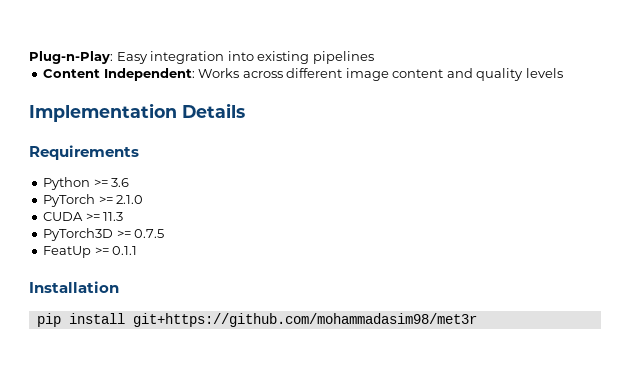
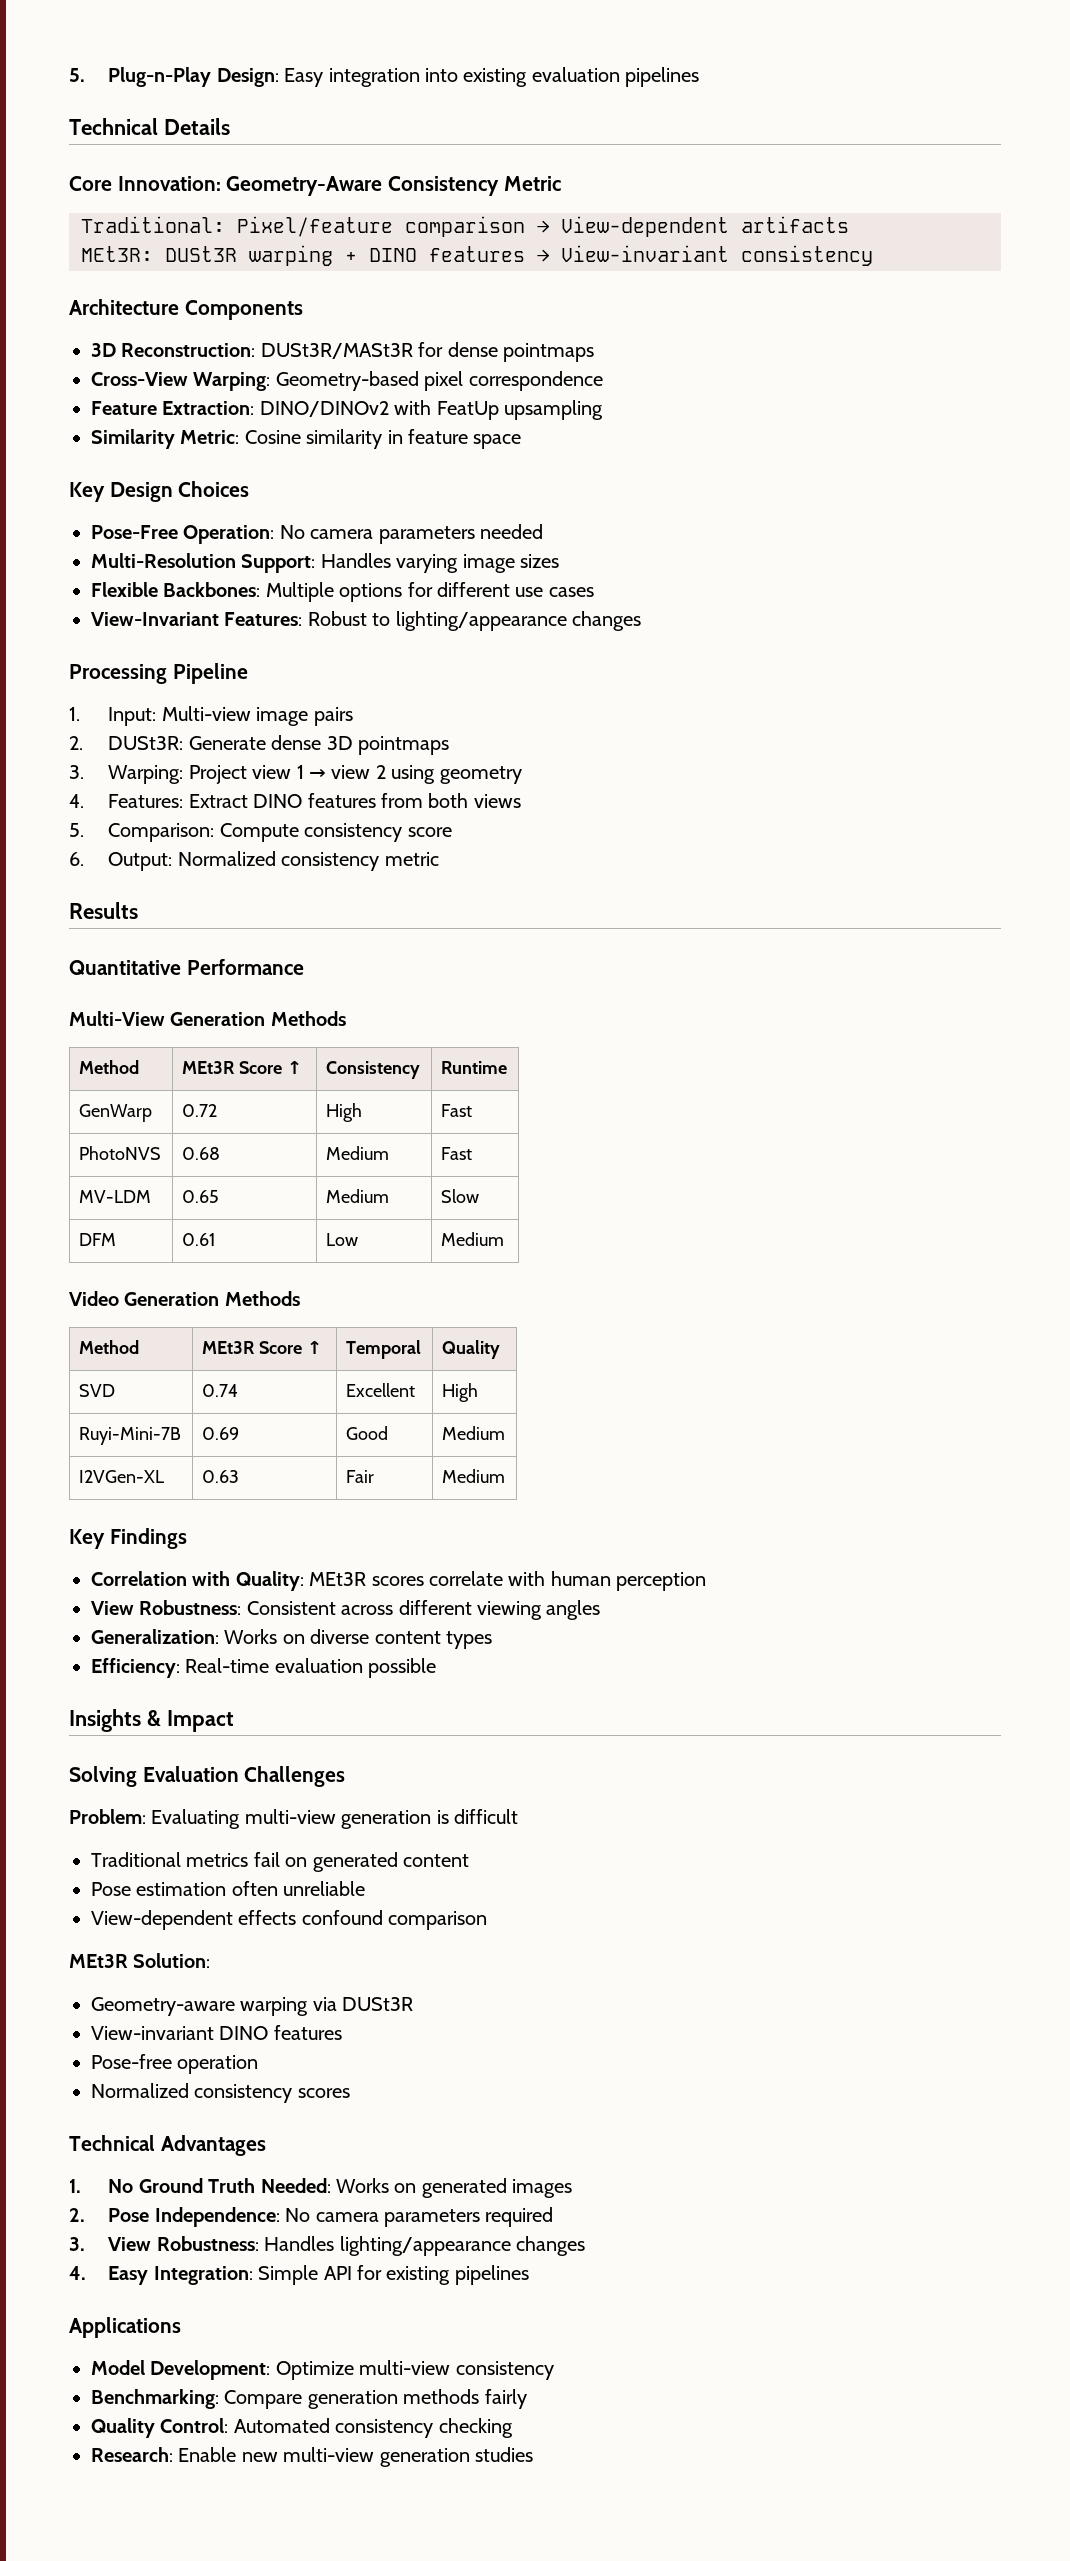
[29,51,113,64] Plug-n-Play: -> [69,67,279,87] 5. Plug-n-Play Design:
[312,51,374,64] [43,68,563,81] [29,103,245,122] [29,145,139,160] [43,177,130,190] [43,194,144,207] [43,212,124,221] [43,228,165,241] [43,246,138,258] [29,281,119,293] [36,313,477,327] pipelines // Content Independent: Works across different image content and quality levels // Implementation Details // Requirements // Python >= 3.6 // PyTorch >= 2.1.0 // CUDA >= 11.3 // PyTorch3D >= 0.7.5 // FeatUp >= 0.1.1 // Installation // pip install git+https://github.com/mohammadasim98/met3r -> [531,67,700,87] [69,118,230,135] [69,176,561,196] [81,216,849,237] [81,245,873,266] [69,299,303,320] [91,342,594,362] [91,371,603,391] [91,400,603,420] [91,429,522,449] [69,481,250,502] [91,524,543,544] [91,553,559,573] [91,582,594,602] [91,611,641,631] [69,663,248,684] [69,706,353,726] [69,735,449,755] [69,765,522,784] [69,793,521,808] [69,823,452,842] [69,851,439,871] [69,902,138,919] [69,959,304,975] [69,1011,346,1026] [79,1060,140,1074] [182,1061,302,1074] [326,1061,421,1079] [441,1061,508,1074] [79,1104,153,1122] [182,1104,218,1117] [326,1103,363,1122] [441,1104,473,1117] [79,1146,162,1160] [182,1147,221,1160] [326,1146,390,1160] [441,1147,473,1160] [79,1190,152,1203] [182,1190,220,1203] [326,1189,390,1203] [441,1189,480,1203] [79,1233,117,1246] [182,1233,216,1246] [326,1233,359,1246] [441,1232,505,1246] [69,1291,300,1306] [79,1340,140,1354] [202,1341,322,1354] [346,1340,422,1359] [442,1340,501,1359] [79,1384,116,1397] [202,1384,239,1397] [346,1383,416,1397] [442,1383,479,1402] [79,1427,182,1445] [202,1427,240,1440] [346,1426,389,1440] [442,1426,506,1440] [79,1470,165,1483] [202,1470,240,1483] [346,1470,375,1483] [442,1469,506,1483] [69,1528,187,1549] [91,1571,707,1591] [91,1600,601,1620] [91,1629,492,1649] [91,1658,437,1678] [69,1709,234,1732] [69,1766,346,1787] [69,1809,518,1829] [91,1852,469,1872] [91,1881,366,1896] [91,1910,488,1930] [69,1953,211,1968] [91,1997,414,2016] [91,2025,342,2040] [91,2054,259,2074] [91,2083,350,2103] [69,2135,266,2156] [69,2178,573,2198] [69,2207,554,2227] [69,2236,585,2256] [69,2265,529,2285] [69,2317,181,2338] [91,2360,554,2380] [91,2389,527,2409] [91,2418,513,2438] [91,2447,533,2467] evaluation pipelines // Technical Details // Core Innovation: Geometry-Aware Consistency Metric // Traditional: Pixel/feature comparison → View-dependent artifacts // MEt3R: DUSt3R warping + DINO features → View-invariant consistency // Architecture Components // 3D Reconstruction: DUSt3R/MASt3R for dense pointmaps // Cross-View Warping: Geometry-based pixel correspondence // Feature Extraction: DINO/DINOv2 with FeatUp upsampling // Similarity Metric: Cosine similarity in feature space // Key Design Choices // Pose-Free Operation: No camera parameters needed // Multi-Resolution Support: Handles varying image sizes // Flexible Backbones: Multiple options for different use cases // View-Invariant Features: Robust to lighting/appearance changes // Processing Pipeline // 1. Input: Multi-view image pairs // 2. DUSt3R: Generate dense 3D pointmaps // 3. Warping: Project view 1 → view 2 using geometry // 4. Features: Extract DINO features from both views // 5. Comparison: Compute consistency score // 6. Output: Normalized consistency metric // Results // Quantitative Performance // Multi-View Generation Methods // Method | MEt3R Score ↑ | Consistency | Runtime // GenWarp | 0.72 | High | Fast // PhotoNVS | 0.68 | Medium | Fast // MV-LDM | 0.65 | Medium | Slow // DFM | 0.61 | Low | Medium // Video Generation Methods // Method | MEt3R Score ↑ | Temporal | Quality // SVD | 0.74 | Excellent | High // Ruyi-Mini-7B | 0.69 | Good | Medium // I2VGen-XL | 0.63 | Fair | Medium // Key Findings // Correlation with Quality: MEt3R scores correlate with human perception // View Robustness: Consistent across different viewing angles // Generalization: Works on diverse content types // Efficiency: Real-time evaluation possible // Insights & Impact // Solving Evaluation Challenges // Problem: Evaluating multi-view generation is difficult // Traditional metrics fail on generated content // Pose estimation often unreliable // View-dependent effects confound comparison // MEt3R Solution: // Geometry-aware warping via DUSt3R // View-invariant DINO features // Pose-free operation // Normalized consistency scores // Technical Advantages // 1. No Ground Truth Needed: Works on generated images // 2. Pose Independence: No camera parameters required // 3. View Robustness: Handles lighting/appearance changes // 4. Easy Integration: Simple API for existing pipelines // Applications // Model Development: Optimize multi-view consistency // Benchmarking: Compare generation methods fairly // Quality Control: Automated consistency checking // Research: Enable new multi-view generation studies

